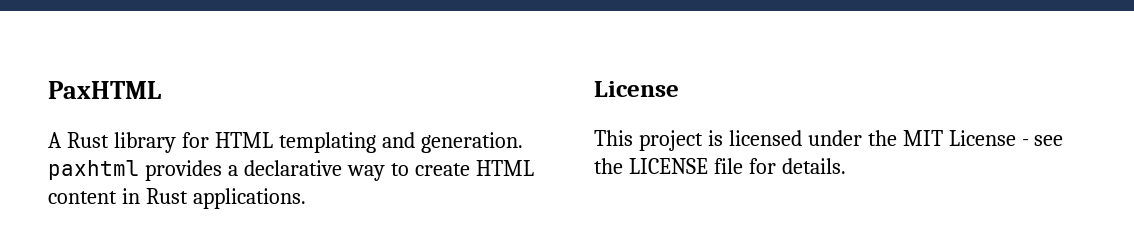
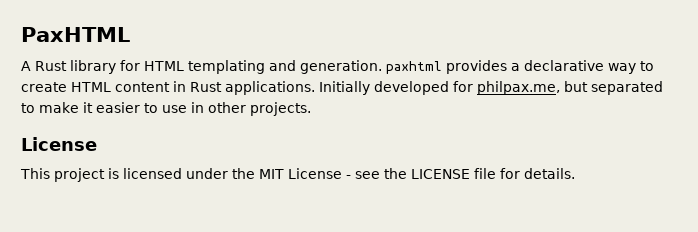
(306, 198) none -> [319,81,663,95] [21,102,311,116] Initially developed for philpax.me, but separated to make it easier to use in other projects.

